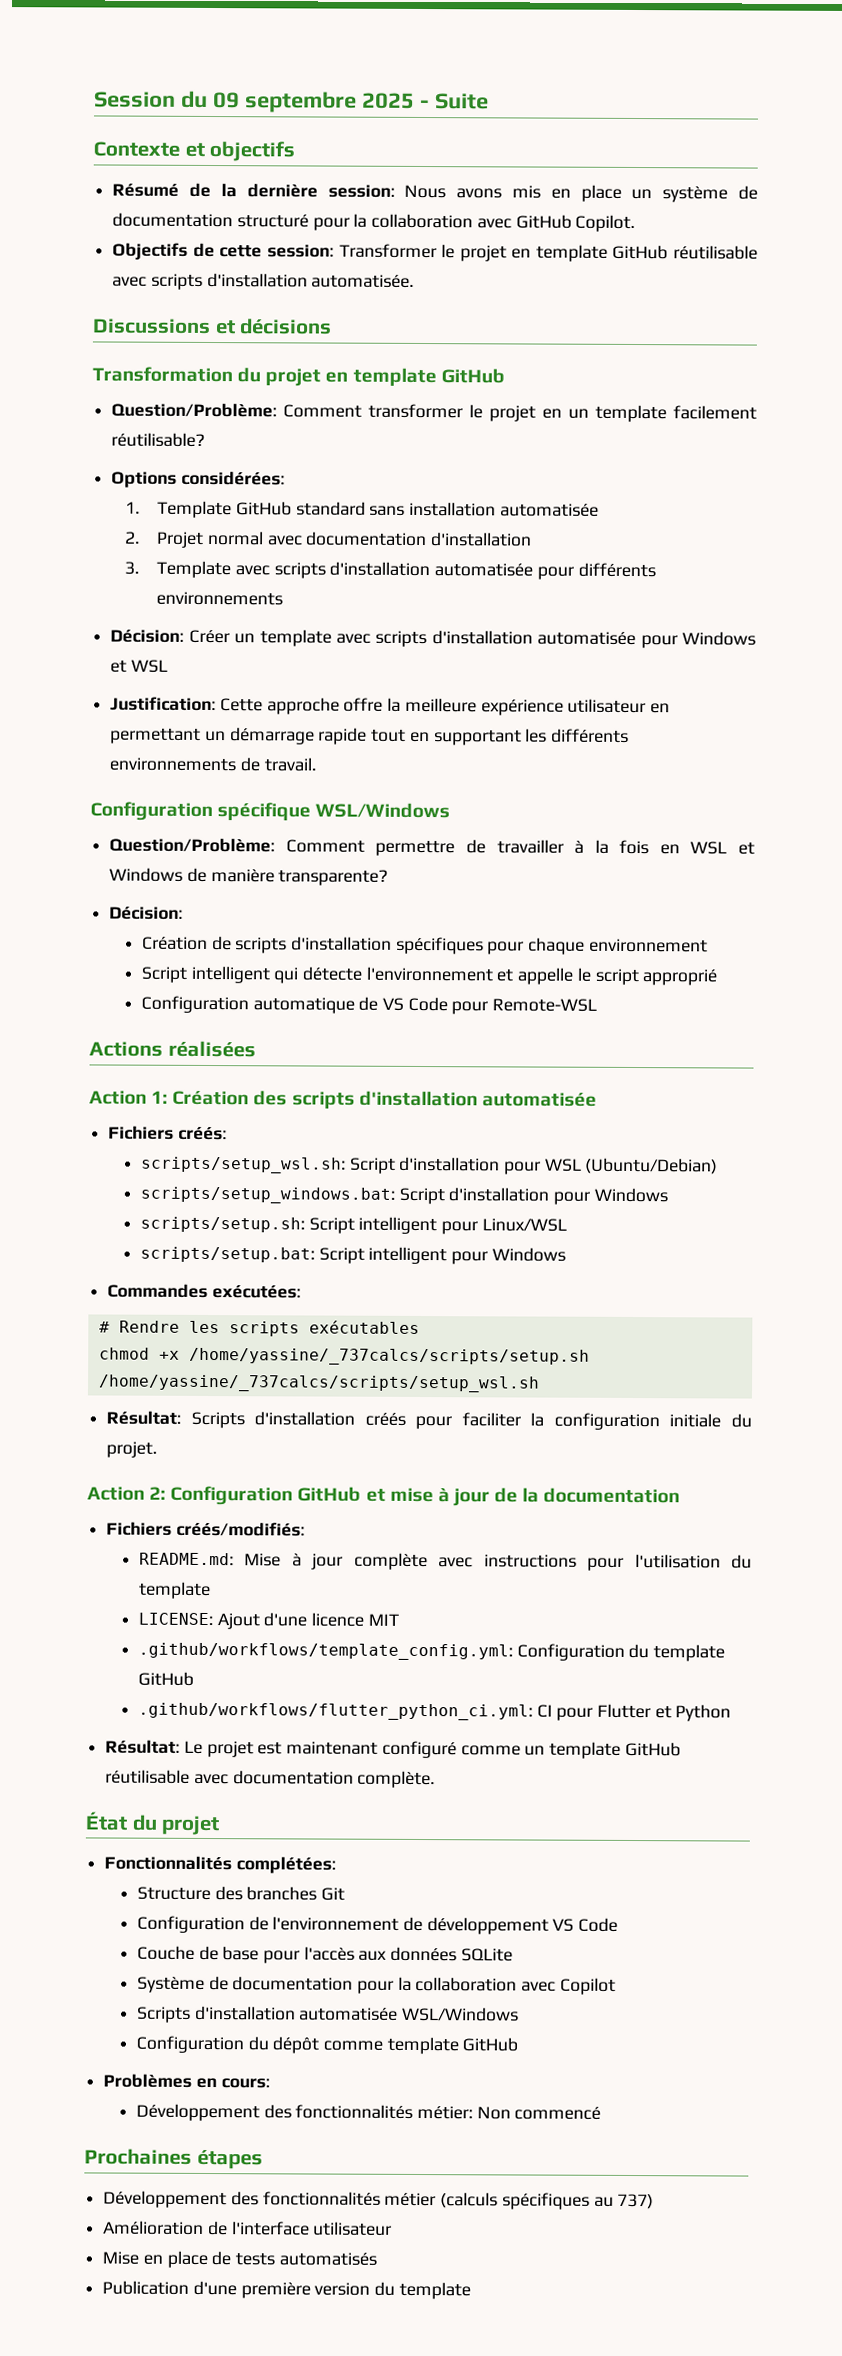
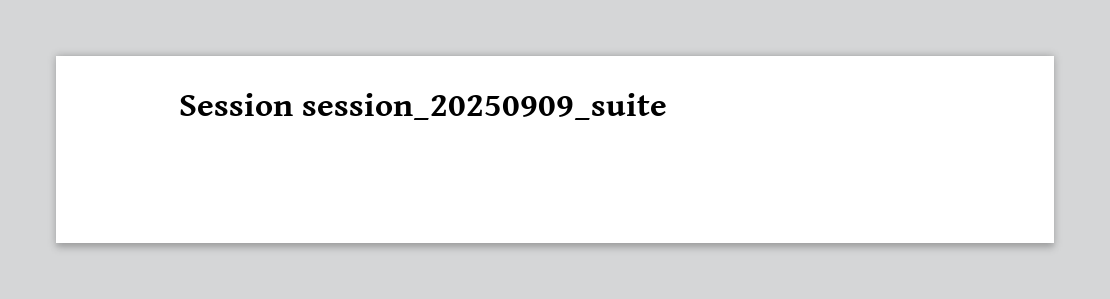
[180,90,489,113] [93,140,296,162] [112,182,758,203] [112,212,636,233] [112,242,758,262] [112,272,415,290] [92,318,333,335] [92,366,505,387] [111,402,757,423] [111,432,206,447] [111,470,285,488] [124,500,599,519] [123,530,533,548] [123,560,656,580] [156,591,284,606] [110,629,756,649] [110,659,168,673] [110,696,671,716] [110,727,630,746] [109,757,316,772] [90,801,451,822] [109,837,756,857] [109,867,389,886] [109,906,184,920] [141,936,708,955] [140,965,718,986] [140,995,598,1015] [89,1040,256,1058] [89,1090,597,1109] [108,1125,227,1141] [140,1156,719,1175] [139,1186,668,1205] [139,1216,567,1235] [139,1246,566,1265] [107,1283,301,1299] [98,1320,420,1337] [98,1347,590,1366] [97,1374,540,1393] [106,1410,752,1431] [106,1441,158,1458] [87,1485,681,1507] [106,1521,305,1537] [138,1552,752,1571] [138,1581,211,1600] [137,1612,399,1630] [137,1642,726,1662] [137,1671,194,1686] [137,1702,732,1722] [105,1739,681,1759] [105,1769,436,1789] [85,1811,220,1836] [104,1855,336,1874] [136,1886,346,1901] [136,1915,619,1935] [136,1945,513,1964] [136,1976,616,1995] [136,2005,520,2023] [135,2035,519,2055] [103,2073,270,2089] [135,2103,602,2122] [84,2148,263,2170] [103,2190,655,2210] [103,2220,393,2236] [102,2250,377,2269] [102,2280,471,2300] du 09 septembre 2025 - Suite // Contexte et objectifs // Résumé de la dernière session: Nous avons mis en place un système de documentation structuré pour la collaboration avec GitHub Copilot. // Objectifs de cette session: Transformer le projet en template GitHub réutilisable avec scripts d'installation automatisée. // Discussions et décisions // Transformation du projet en template GitHub // Question/Problème: Comment transformer le projet en un template facilement réutilisable? // Options considérées: // 1. Template GitHub standard sans installation automatisée // 2. Projet normal avec documentation d'installation // 3. Template avec scripts d'installation automatisée pour différents environnements // Décision: Créer un template avec scripts d'installation automatisée pour Windows et WSL // Justification: Cette approche offre la meilleure expérience utilisateur en permettant un démarrage rapide tout en supportant les différents environnements de travail. // Configuration spécifique WSL/Windows // Question/Problème: Comment permettre de travailler à la fois en WSL et Windows de manière transparente? // Décision: // Création de scripts d'installation spécifiques pour chaque environnement // Script intelligent qui détecte l'environnement et appelle le script approprié // Configuration automatique de VS Code pour Remote-WSL // Actions réalisées // Action 1: Création des scripts d'installation automatisée // Fichiers créés: // scripts/setup_wsl.sh: Script d'installation pour WSL (Ubuntu/Debian) // scripts/setup_windows.bat: Script d'installation pour Windows // scripts/setup.sh: Script intelligent pour Linux/WSL // scripts/setup.bat: Script intelligent pour Windows // Commandes exécutées: // # Rendre les scripts exécutables // chmod +x /home/yassine/_737calcs/scripts/setup.sh /home/yassine/_737calcs/scripts/setup_wsl.sh // Résultat: Scripts d'installation créés pour faciliter la configuration initiale du projet. // Action 2: Configuration GitHub et mise à jour de la documentation // Fichiers créés/modifiés: // README.md: Mise à jour complète avec instructions pour l'utilisation du template // LICENSE: Ajout d'une licence MIT // .github/workflows/template_config.yml: Configuration du template GitHub // .github/workflows/flutter_python_ci.yml: CI pour Flutter et Python // Résultat: Le projet est maintenant configuré comme un template GitHub réutilisable avec documentation complète. // État du projet // Fonctionnalités complétées: // Structure des branches Git // Configuration de l'environnement de développement VS Code // Couche de base pour l'accès aux données SQLite // Système de documentation pour la collaboration avec Copilot // Scripts d'installation automatisée WSL/Windows // Configuration du dépôt comme template GitHub // Problèmes en cours: // Développement des fonctionnalités métier: Non commencé // Prochaines étapes // Développement des fonctionnalités métier (calculs spécifiques au 737) // Amélioration de l'interface utilisateur // Mise en place de tests automatisés // Publication d'une première version du template -> [302,93,668,120] session_20250909_suite

